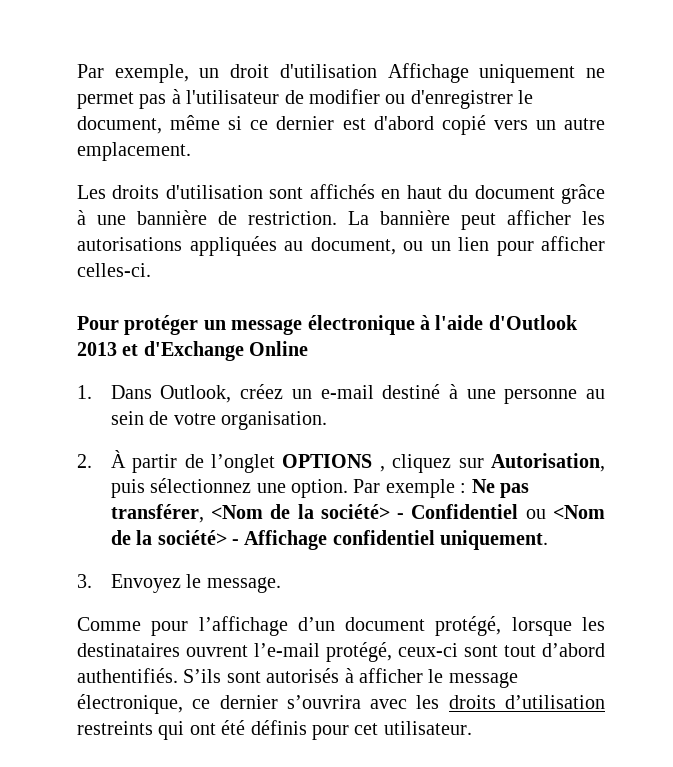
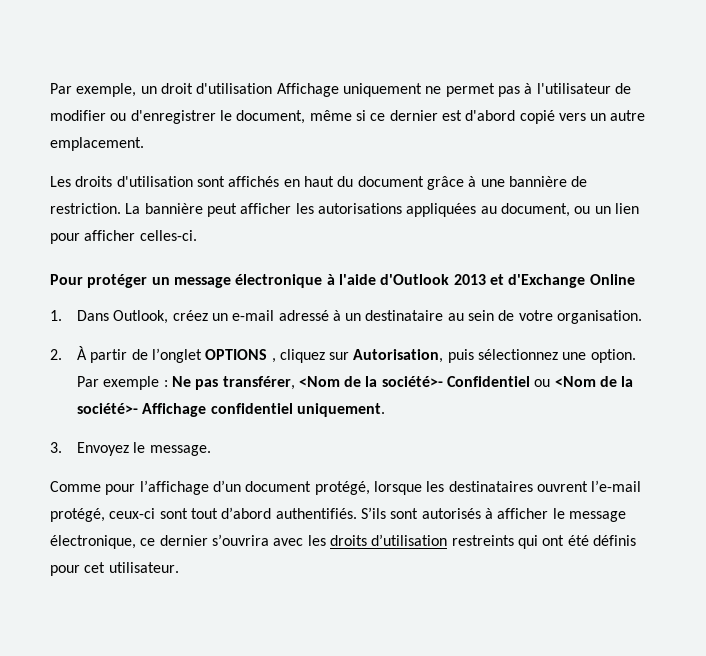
[382,384,578,404] destiné à une personne -> [278,310,444,321] adressé à un destinataire
[320,504,405,519] société> - -> [381,376,443,387] société>-
[157,530,239,545] société> - -> [76,403,138,414] société>-

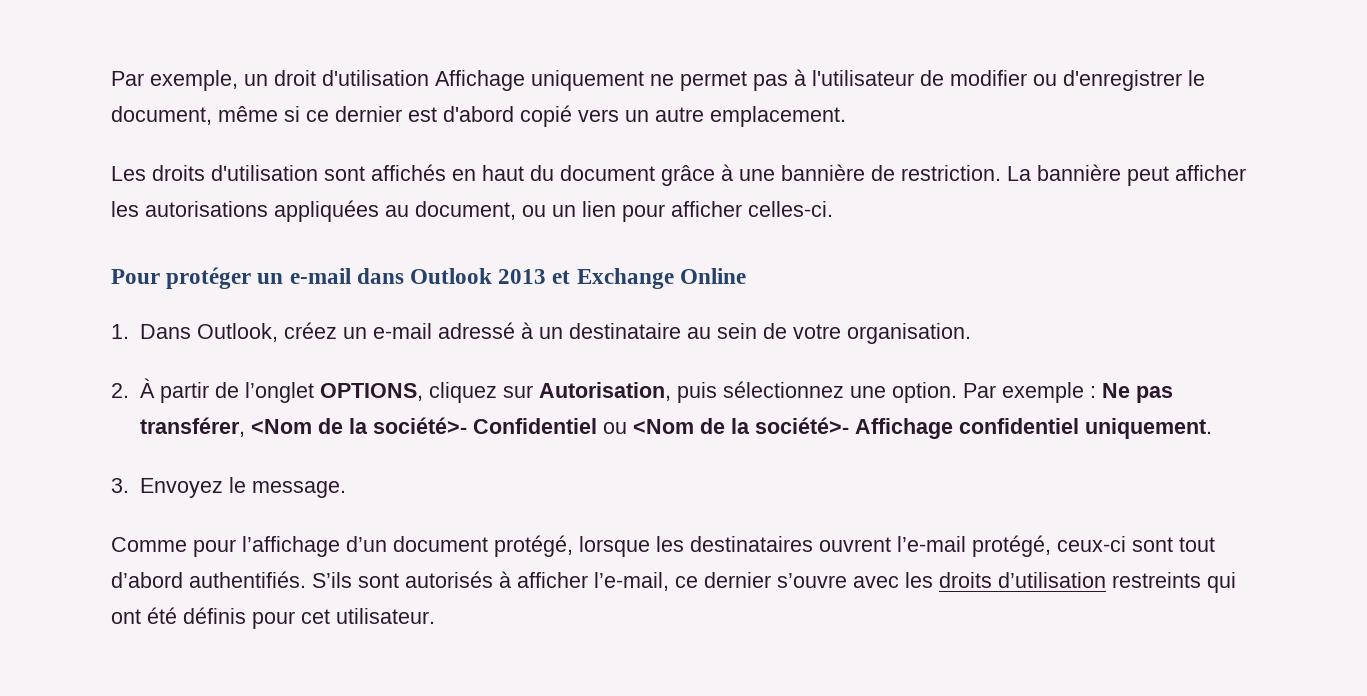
[173,274,450,288] message électronique à l'aide d'Outlook -> [289,268,493,284] e-mail dans Outlook
[508,274,586,288] d'Exchange -> [576,268,674,289] Exchange
[205,349,276,363] OPTIONS , -> [319,383,423,401] OPTIONS,
[552,508,626,522] [50,534,269,549] le message électronique, ce dernier s’ouvrira -> [594,572,847,591] l’e-mail, ce dernier s’ouvre

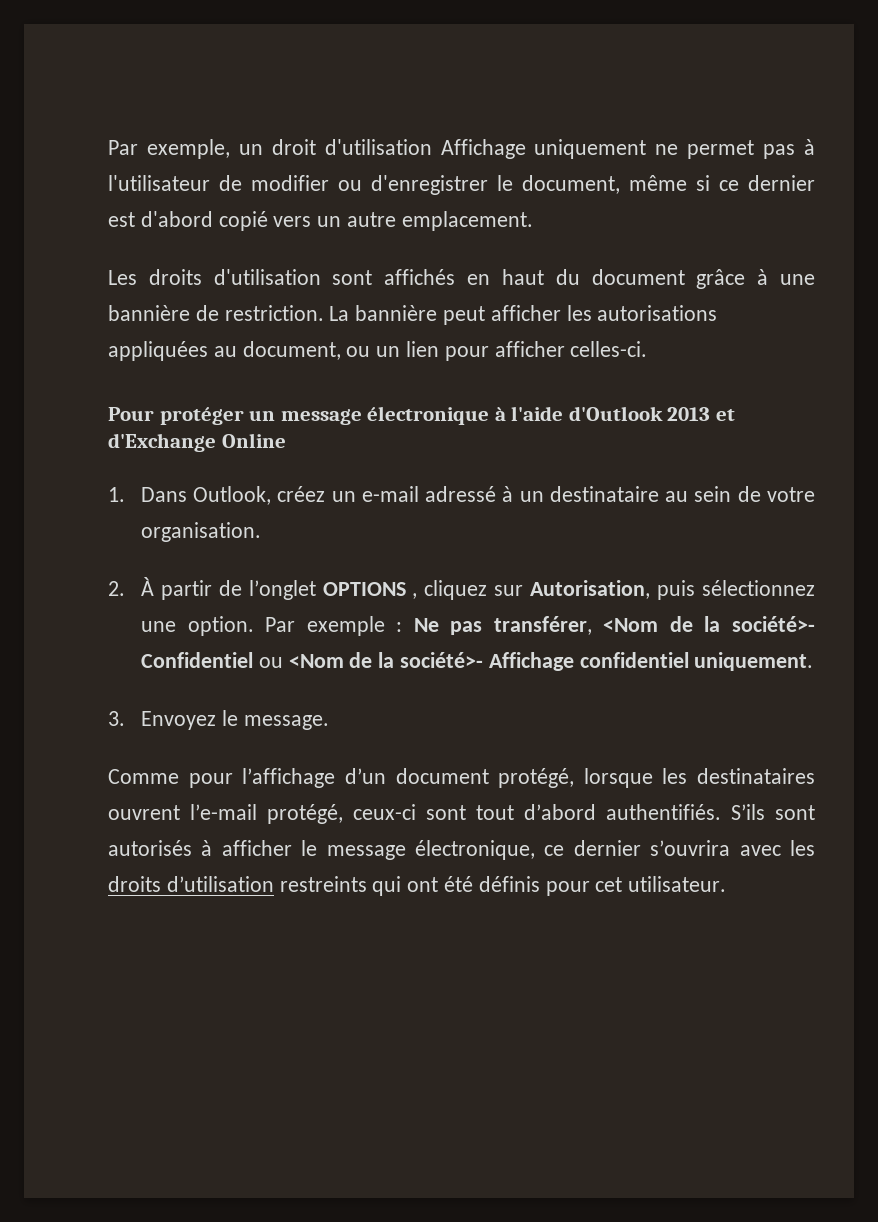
[289,268,493,284] e-mail dans Outlook -> [280,406,663,425] message électronique à l'aide d'Outlook
[576,268,674,289] Exchange -> [108,433,216,452] d'Exchange
[319,383,423,401] OPTIONS, -> [322,582,418,599] OPTIONS ,
[594,572,847,591] l’e-mail, ce dernier s’ouvre -> [301,840,731,860] le message électronique, ce dernier s’ouvrira

